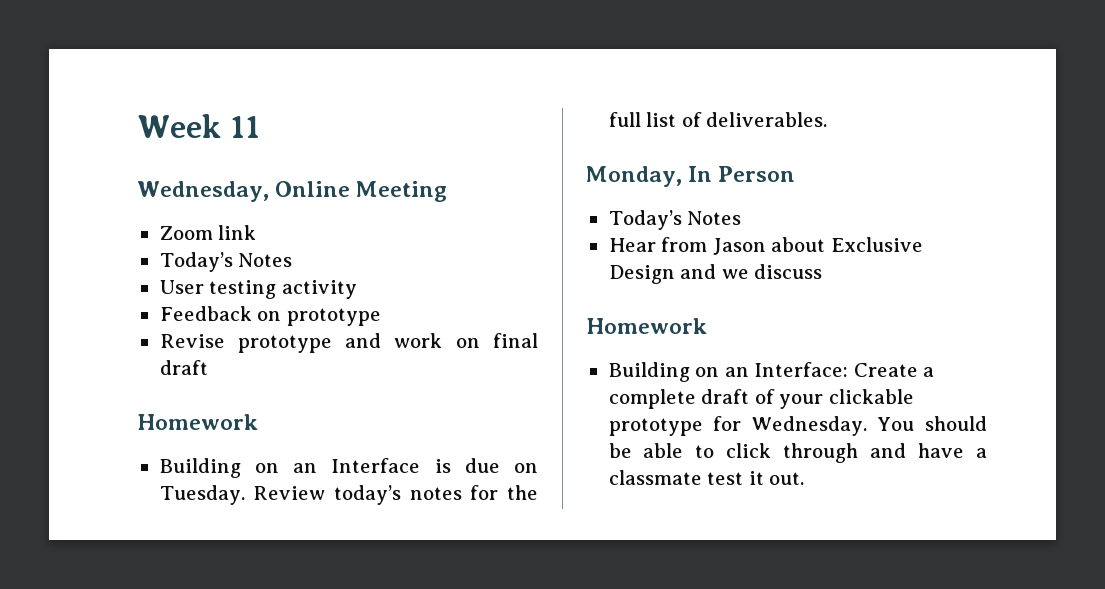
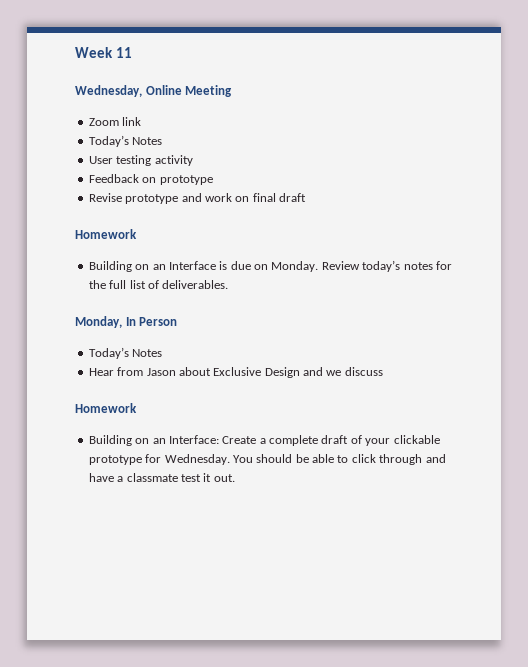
[159,485,245,505] Tuesday. -> [271,261,319,272] Monday.

